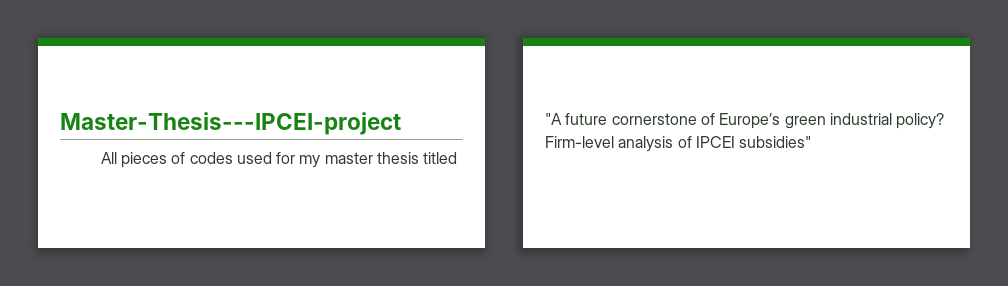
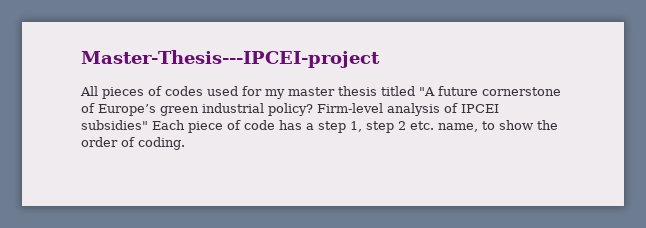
(812, 142) none -> [152,120,558,133] [81,137,185,150] Each piece of code has a step 1, step 2 etc. name, to show the order of coding.

